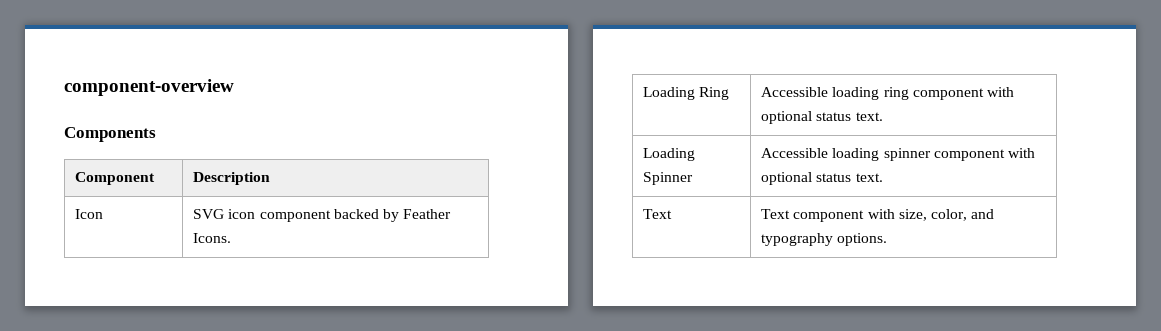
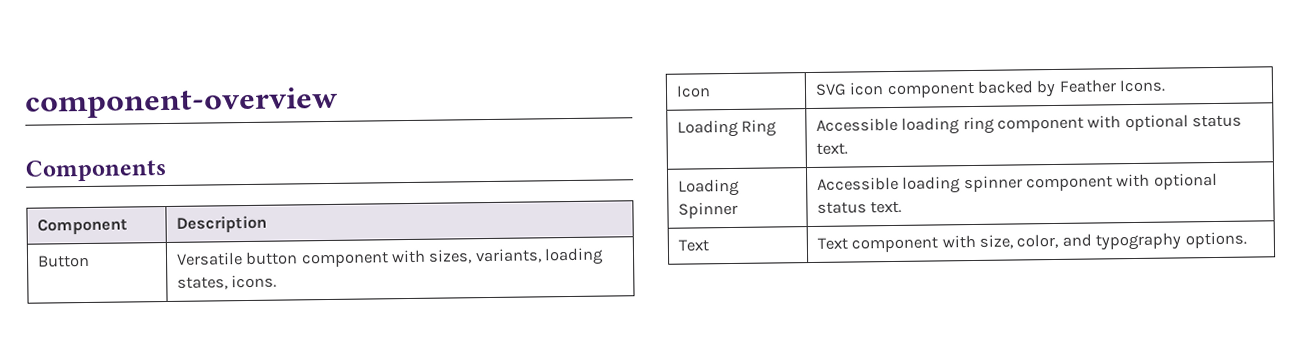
(271, 178) none -> [36,254,90,268] [175,247,605,268] [176,274,278,290] // Button | Versatile button component with sizes, variants, loading states, icons.

